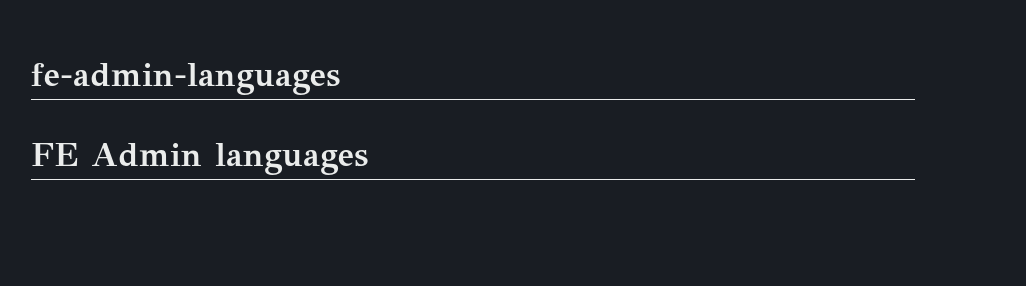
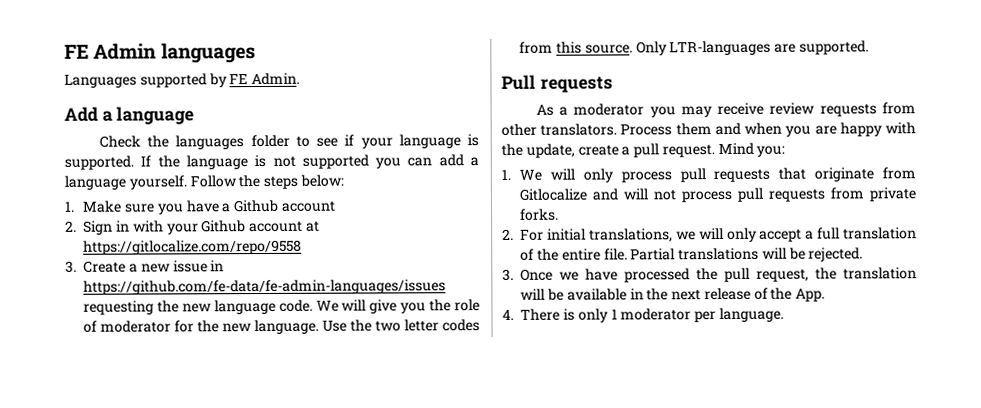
[31,63,340,95] fe-admin-languages // -> (64, 51) none
(368, 159) none -> [64,72,301,88] [64,106,195,125] [98,134,480,150] [64,154,480,170] [64,174,344,190] [64,199,336,215] [65,220,320,235] [83,239,303,255] [65,260,225,273] [83,279,447,295] [83,299,480,315] [83,319,481,335] [519,40,869,56] [501,74,613,93] [535,102,916,118] [501,122,916,137] [501,142,786,158] [501,167,916,183] [519,187,916,203] [520,208,560,221] [502,227,918,243] [520,247,864,262] [502,267,917,283] [520,287,826,302] [502,307,784,323] // Languages supported by FE Admin. // Add a language // Check the languages folder to see if your language is supported. If the language is not supported you can add a language yourself. Follow the steps below: // 1. Make sure you have a Github account // 2. Sign in with your Github account at https://gitlocalize.com/repo/9558 // 3. Create a new issue in https://github.com/fe-data/fe-admin-languages/issues requesting the new language code. We will give you the role of moderator for the new language. Use the two letter codes from this source. Only LTR-languages are supported. // Pull requests // As a moderator you may receive review requests from other translators. Process them and when you are happy with the update, create a pull request. Mind you: // 1. We will only process pull requests that originate from Gitlocalize and will not process pull requests from private forks. // 2. For initial translations, we will only accept a full translation of the entire file. Partial translations will be rejected. // 3. Once we have processed the pull request, the translation will be available in the next release of the App. // 4. There is only 1 moderator per language.

